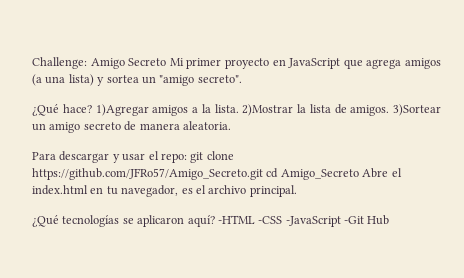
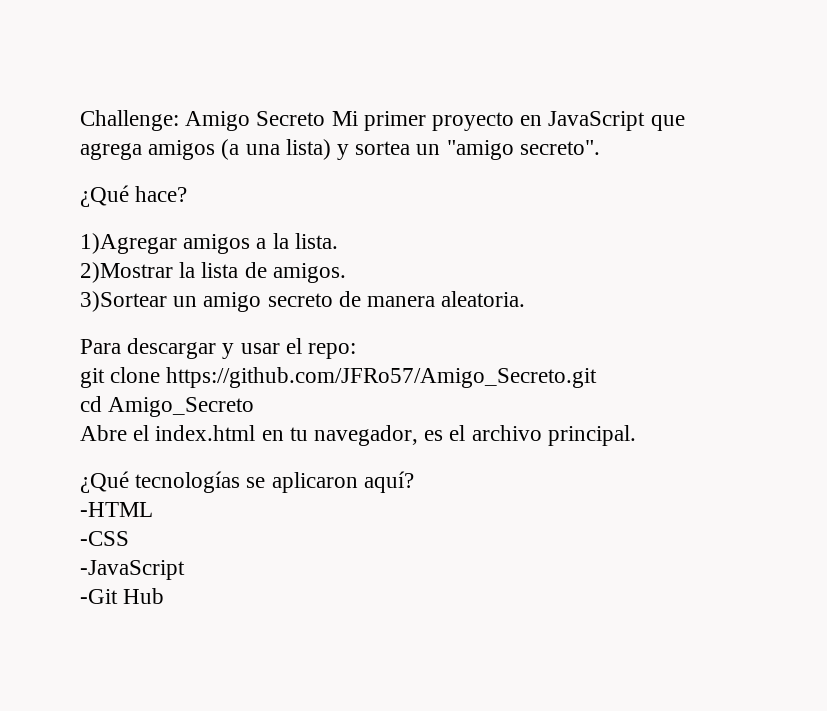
(92, 108) none -> (188, 194) //
(239, 108) none -> (338, 241) //
(390, 110) none -> (346, 273) //
(187, 158) none -> (357, 351) //
(263, 174) none -> (598, 377) //
(359, 174) none -> (255, 407) //
(215, 221) none -> (414, 482) //
(255, 219) none -> (153, 509) //
(283, 220) none -> (129, 538) //
(341, 221) none -> (185, 570) //

